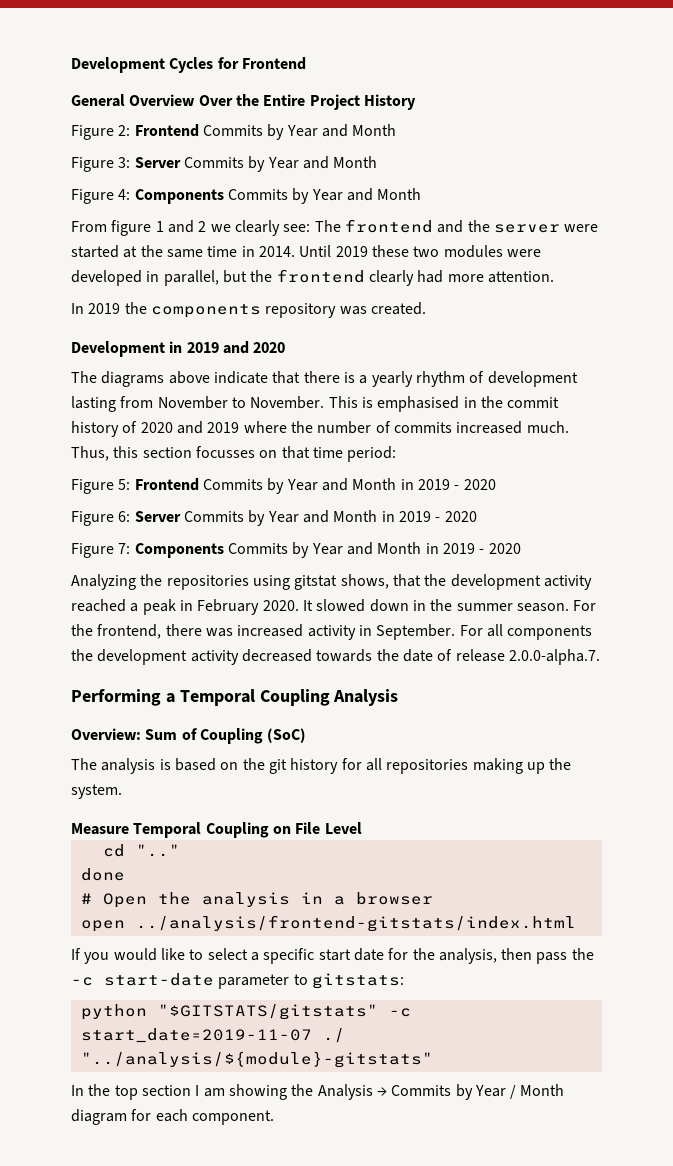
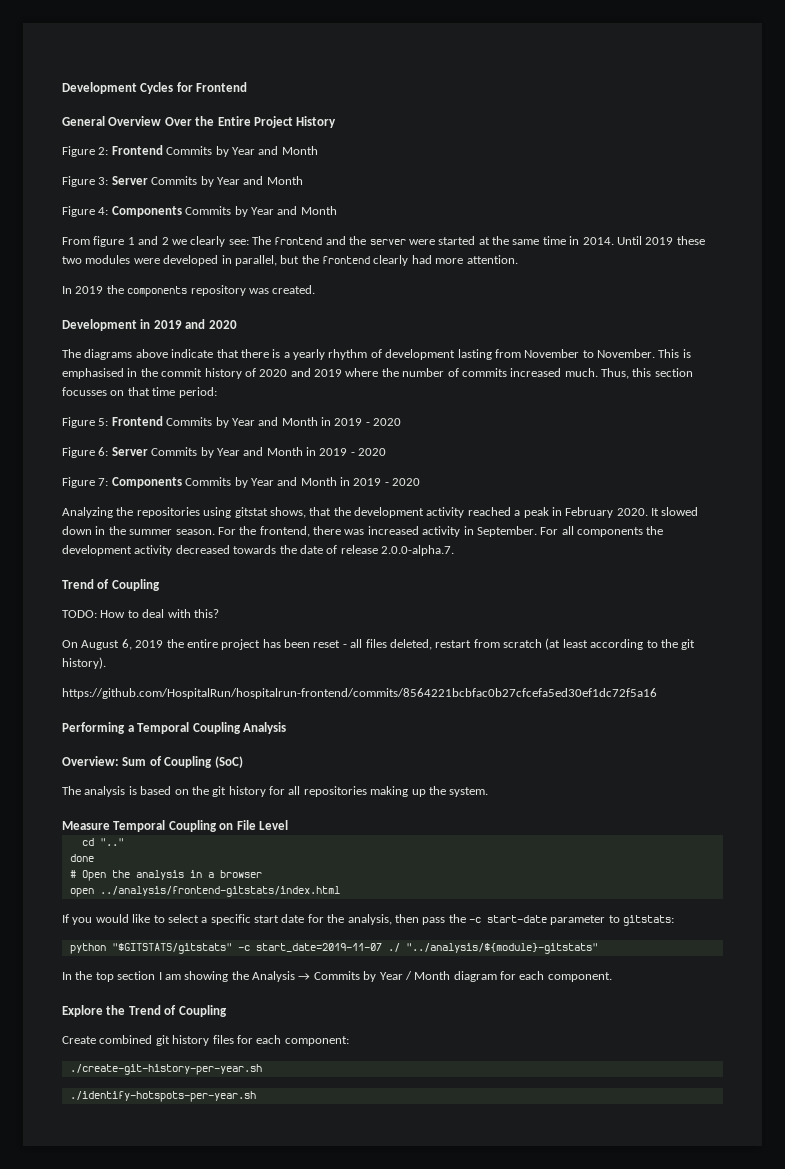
(600, 657) none -> [62,579,160,591] [62,609,219,618] [62,638,696,650] [62,657,106,669] [62,688,657,699] // Trend of Coupling // TODO: How to deal with this? // On August 6, 2019 the entire project has been reset - all files deleted, restart from scratch (at least according to the git history). // https://github.com/HospitalRun/hospitalrun-frontend/commits/8564221bcbfac0b27cfcefa5ed30ef1dc72f5a16
(274, 1117) none -> [62,1005,227,1017] [62,1035,349,1046] [69,1064,262,1075] [69,1091,256,1102] // Explore the Trend of Coupling // Create combined git history files for each component: // ./create-git-history-per-year.sh // ./identify-hotspots-per-year.sh

